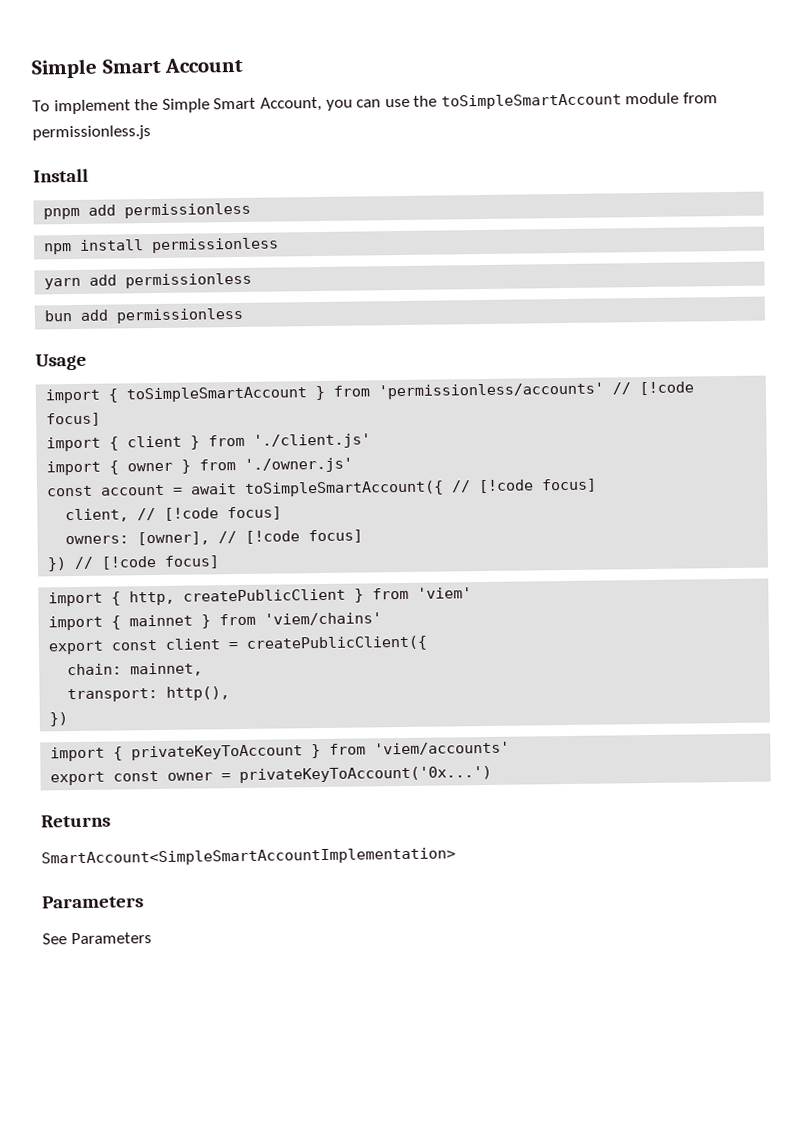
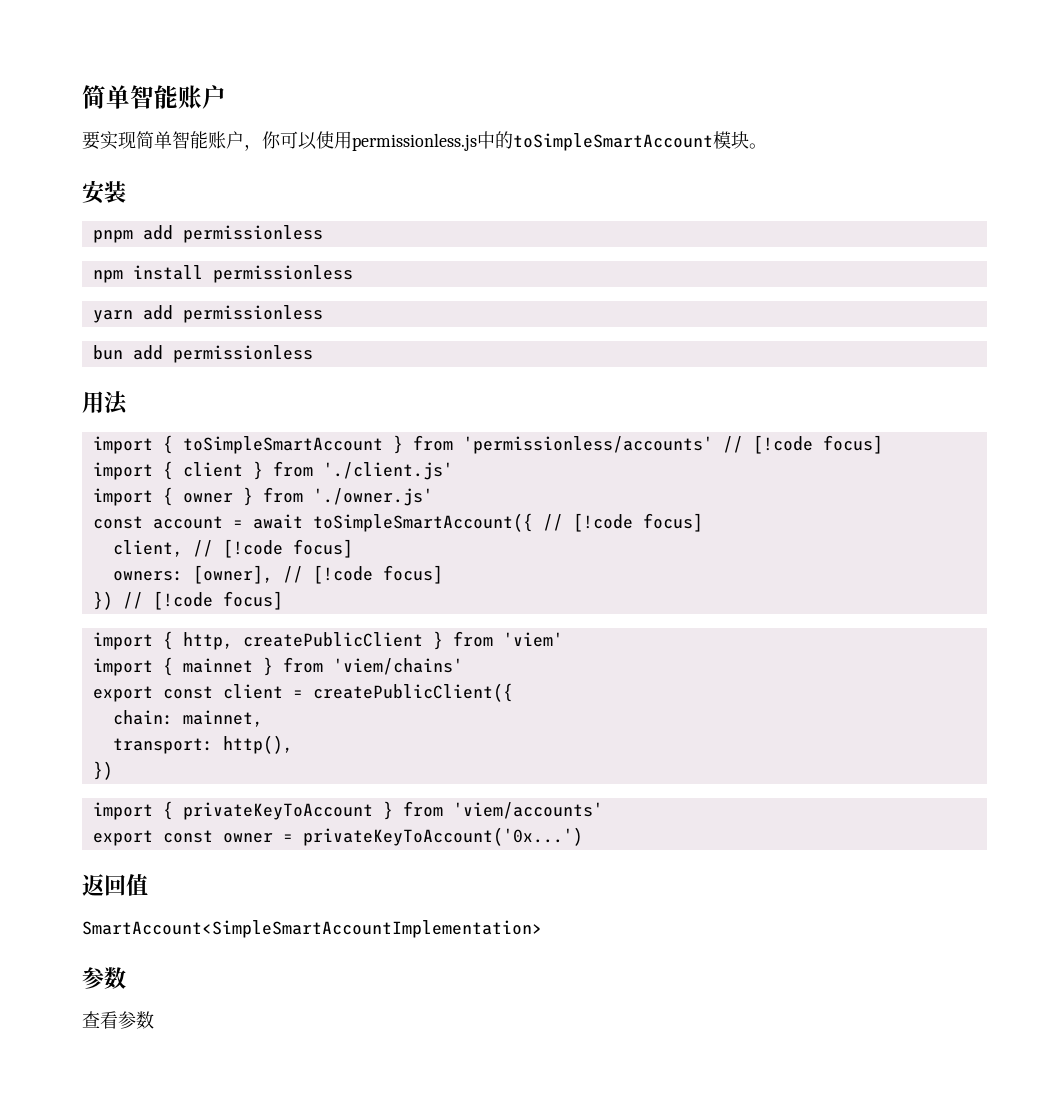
[31,57,244,79] [32,92,719,115] [32,125,151,141] [33,168,89,183] Simple Smart Account // To implement the Simple Smart Account, you can use the toSimpleSmartAccount module from permissionless.js // Install -> [82,85,226,109] [82,131,767,151] [82,180,126,204] 简单智能账户 // 要实现简单智能账户，你可以使用permissionless.js中的toSimpleSmartAccount模块。 // 安装
[35,353,87,371] Usage -> [82,391,128,415] 用法
[41,814,111,828] Returns -> [82,874,148,896] 返回值
[42,895,144,909] [42,932,152,945] Parameters // See Parameters -> [82,967,126,989] [82,1011,154,1029] 参数 // 查看参数

